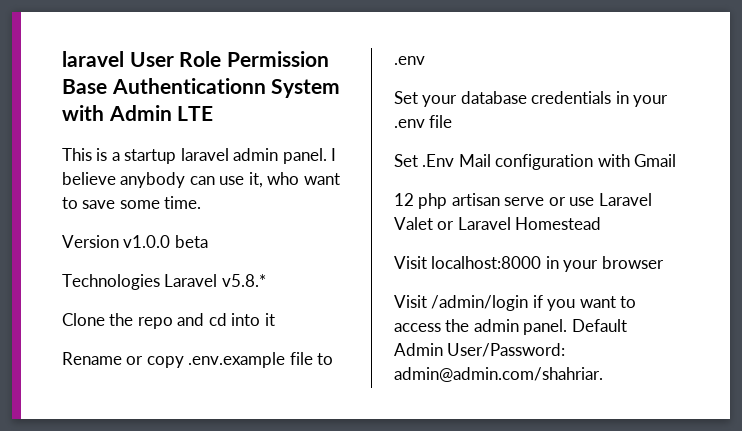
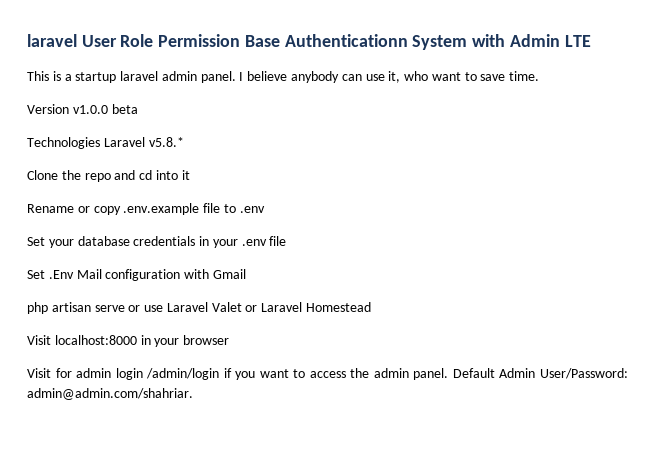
[119,200,160,209] some -> (506, 77) none
[394,193,414,206] 12 -> (246, 274) none
(427, 301) none -> [55,368,143,380] for admin login

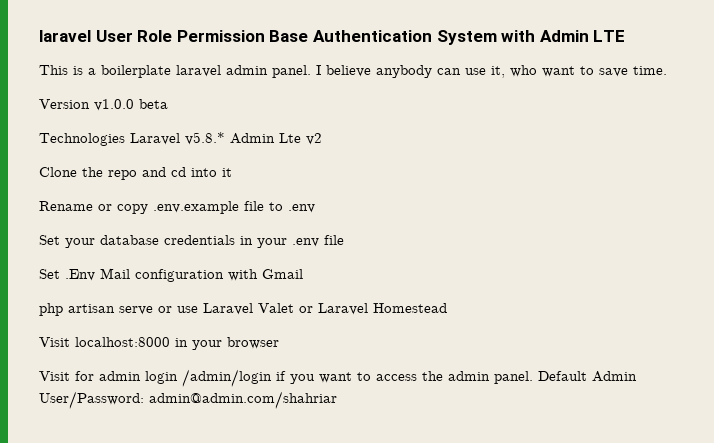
[284,34,408,47] Authenticationn -> [312,30,432,42] Authentication
[75,72,117,83] startup -> [101,65,171,78] boilerplate
(184, 142) none -> [230,133,322,145] Admin Lte v2
[27,388,193,400] admin@admin.com/shahriar. -> [149,391,337,409] admin@admin.com/shahriar

